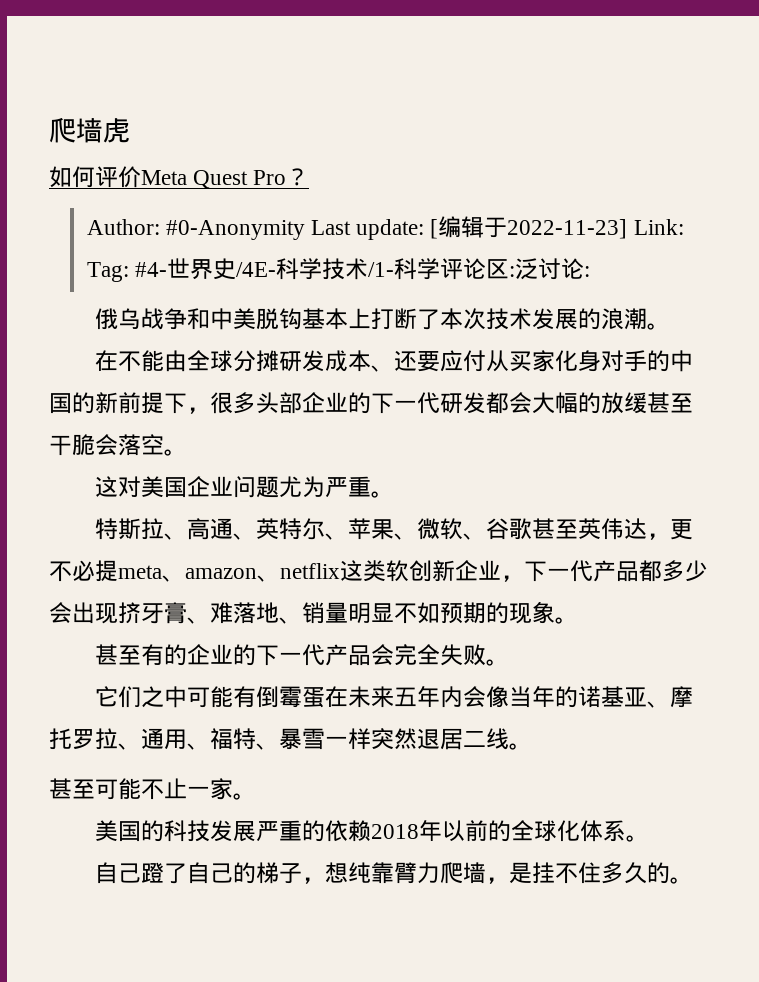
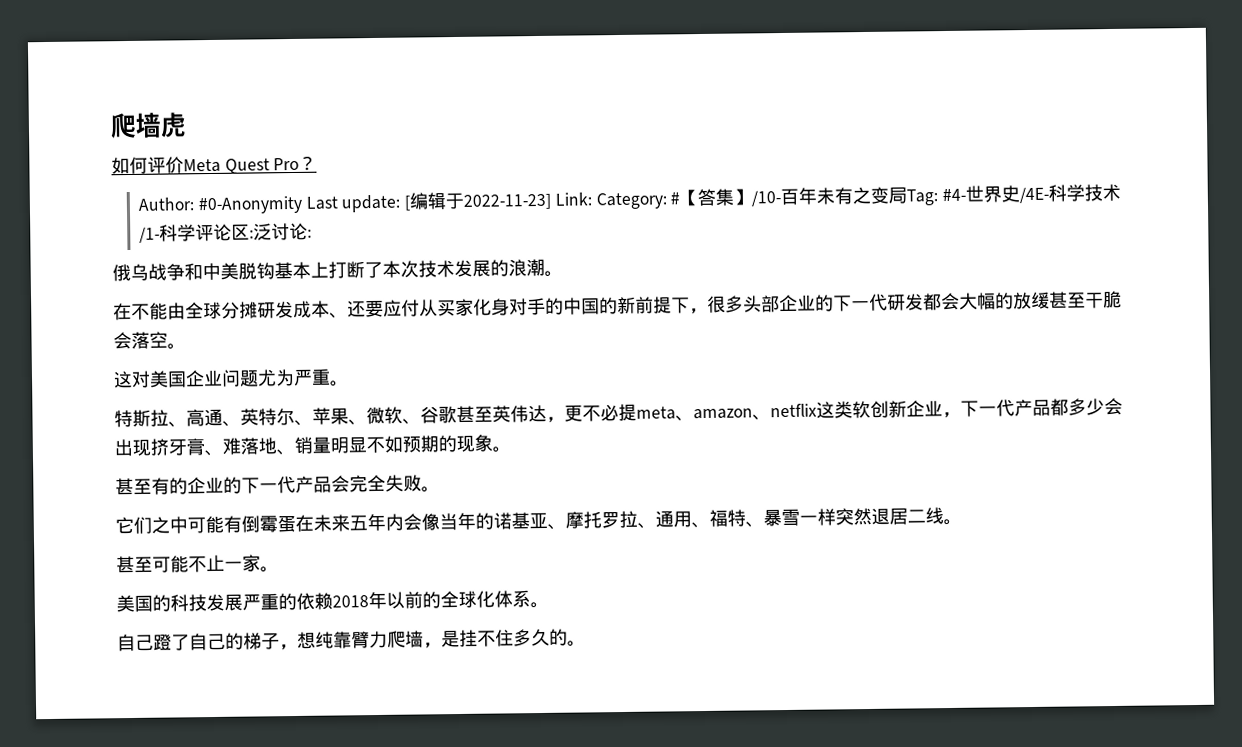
(684, 227) none -> [595,186,908,210] Category: #【答集】/10-百年未有之变局

